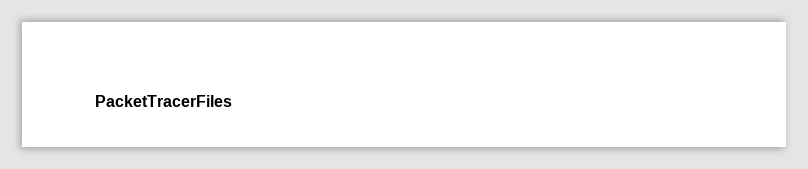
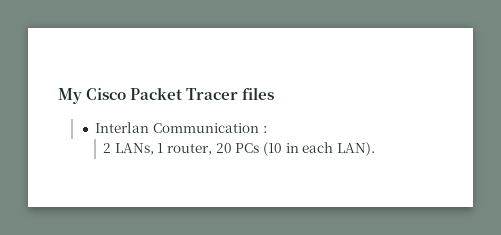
[95,95,232,107] PacketTracerFiles -> [58,87,275,104] [95,122,267,133] [103,142,375,156] My Cisco Packet Tracer files // Interlan Communication : // 2 LANs, 1 router, 20 PCs (10 in each LAN).

